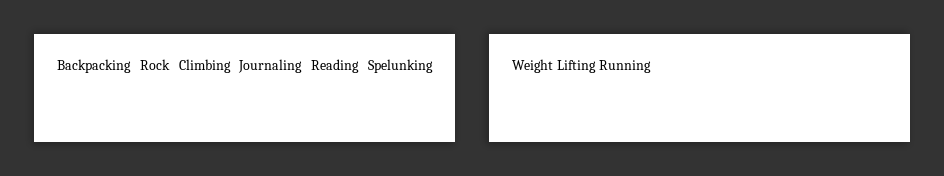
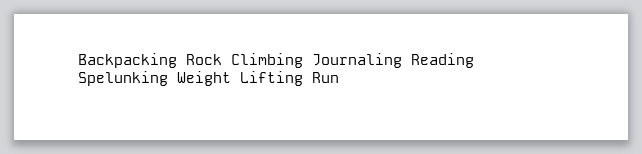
[598,60,651,73] Running -> [312,72,339,83] Run

